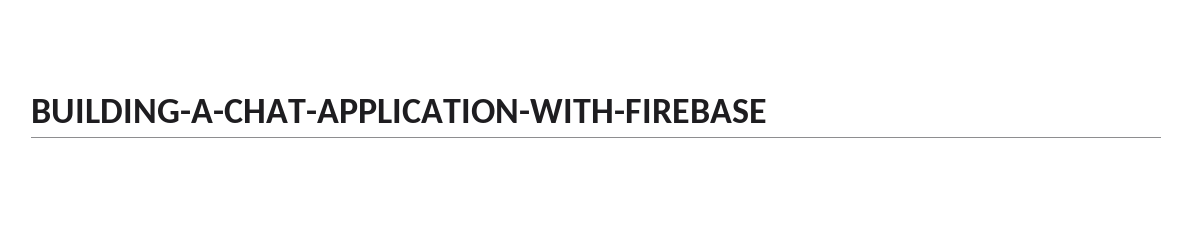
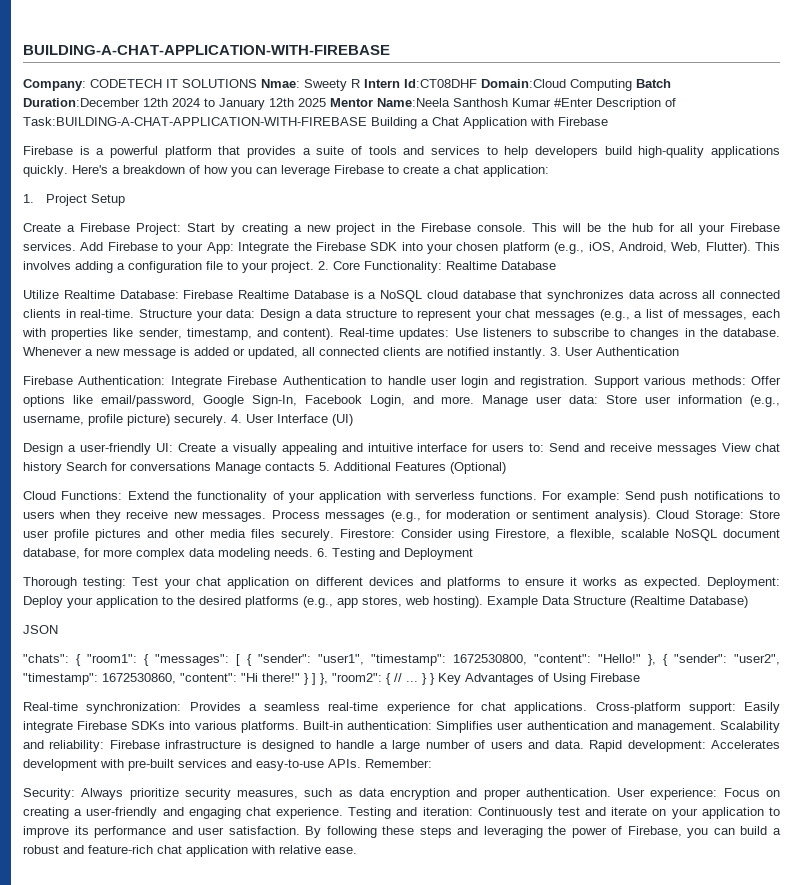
(767, 111) none -> [23,79,671,91] [23,98,676,110] [23,117,608,129] [23,146,780,158] [23,165,549,177] [23,194,126,206] [23,223,780,235] [23,242,780,254] [23,261,556,273] [23,290,780,302] [23,309,780,321] [22,328,780,340] [23,347,679,359] [23,376,782,388] [23,395,780,407] [23,414,353,426] [23,443,780,455] [23,462,506,474] [23,491,780,503] [23,510,780,522] [23,529,780,541] [23,548,473,560] [23,577,781,589] [23,596,748,608] [23,625,58,634] [23,654,780,666] [23,673,640,685] [23,702,780,714] [23,721,780,733] [23,740,781,752] [23,759,432,771] [23,788,780,800] [23,807,780,819] [23,826,781,838] [23,845,357,857] // Company: CODETECH IT SOLUTIONS Nmae: Sweety R Intern Id:CT08DHF Domain:Cloud Computing Batch Duration:December 12th 2024 to January 12th 2025 Mentor Name:Neela Santhosh Kumar #Enter Description of Task:BUILDING-A-CHAT-APPLICATION-WITH-FIREBASE Building a Chat Application with Firebase // Firebase is a powerful platform that provides a suite of tools and services to help developers build high-quality applications quickly. Here's a breakdown of how you can leverage Firebase to create a chat application: // 1. Project Setup // Create a Firebase Project: Start by creating a new project in the Firebase console. This will be the hub for all your Firebase services. Add Firebase to your App: Integrate the Firebase SDK into your chosen platform (e.g., iOS, Android, Web, Flutter). This involves adding a configuration file to your project. 2. Core Functionality: Realtime Database // Utilize Realtime Database: Firebase Realtime Database is a NoSQL cloud database that synchronizes data across all connected clients in real-time. Structure your data: Design a data structure to represent your chat messages (e.g., a list of messages, each with properties like sender, timestamp, and content). Real-time updates: Use listeners to subscribe to changes in the database. Whenever a new message is added or updated, all connected clients are notified instantly. 3. User Authentication // Firebase Authentication: Integrate Firebase Authentication to handle user login and registration. Support various methods: Offer options like email/password, Google Sign-In, Facebook Login, and more. Manage user data: Store user information (e.g., username, profile picture) securely. 4. User Interface (UI) // Design a user-friendly UI: Create a visually appealing and intuitive interface for users to: Send and receive messages View chat history Search for conversations Manage contacts 5. Additional Features (Optional) // Cloud Functions: Extend the functionality of your application with serverless functions. For example: Send push notifications to users when they receive new messages. Process messages (e.g., for moderation or sentiment analysis). Cloud Storage: Store user profile pictures and other media files securely. Firestore: Consider using Firestore, a flexible, scalable NoSQL document database, for more complex data modeling needs. 6. Testing and Deployment // Thorough testing: Test your chat application on different devices and platforms to ensure it works as expected. Deployment: Deploy your application to the desired platforms (e.g., app stores, web hosting). Example Data Structure (Realtime Database) // JSON // "chats": { "room1": { "messages": [ { "sender": "user1", "timestamp": 1672530800, "content": "Hello!" }, { "sender": "user2", "timestamp": 1672530860, "content": "Hi there!" } ] }, "room2": { // ... } } Key Advantages of Using Firebase // Real-time synchronization: Provides a seamless real-time experience for chat applications. Cross-platform support: Easily integrate Firebase SDKs into various platforms. Built-in authentication: Simplifies user authentication and management. Scalability and reliability: Firebase infrastructure is designed to handle a large number of users and data. Rapid development: Accelerates development with pre-built services and easy-to-use APIs. Remember: // Security: Always prioritize security measures, such as data encryption and proper authentication. User experience: Focus on creating a user-friendly and engaging chat experience. Testing and iteration: Continuously test and iterate on your application to improve its performance and user satisfaction. By following these steps and leveraging the power of Firebase, you can build a robust and feature-rich chat application with relative ease.

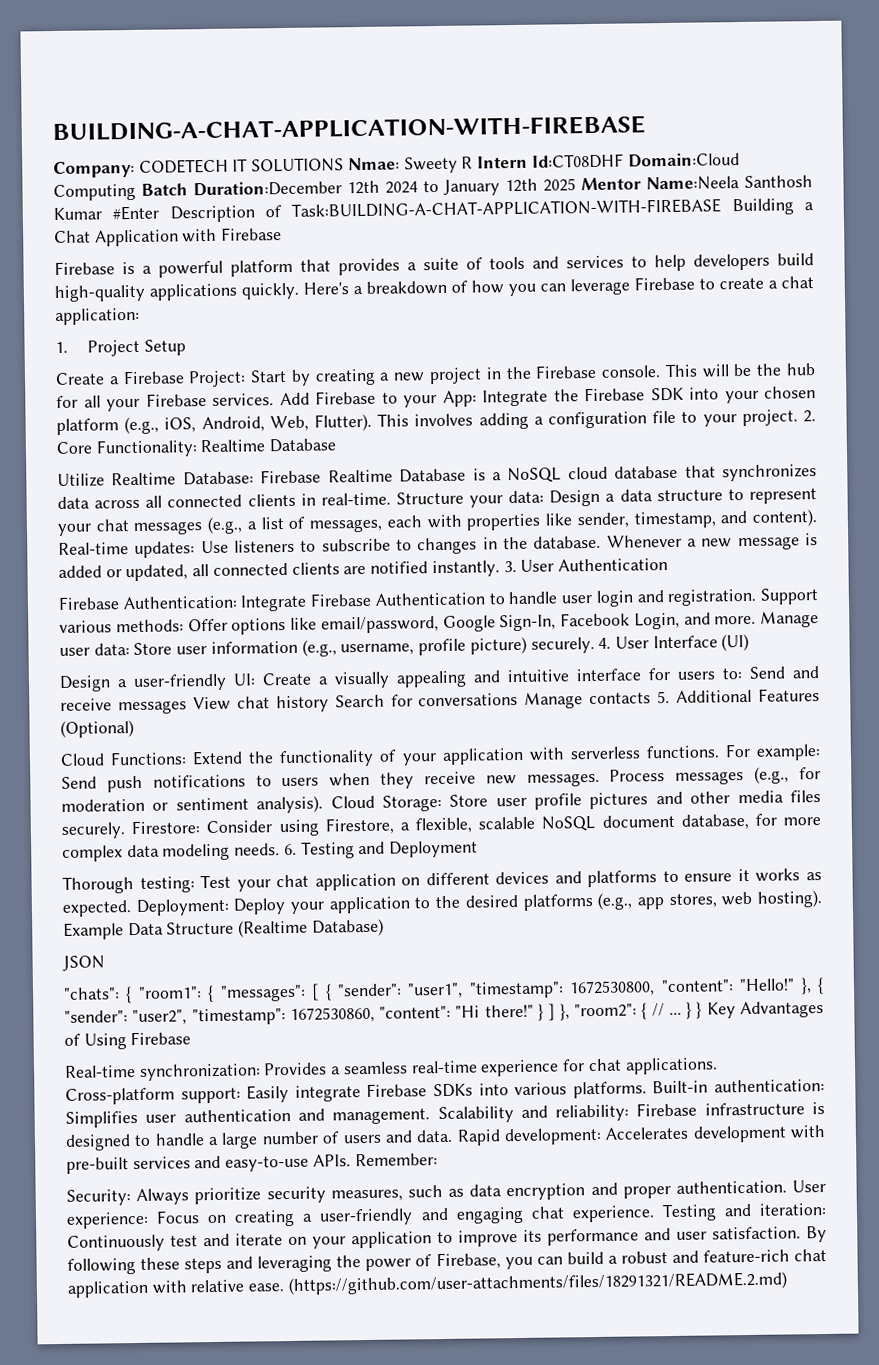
(357, 850) none -> [287,1271,787,1296] (https://github.com/user-attachments/files/18291321/README.2.md)

